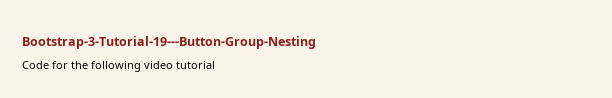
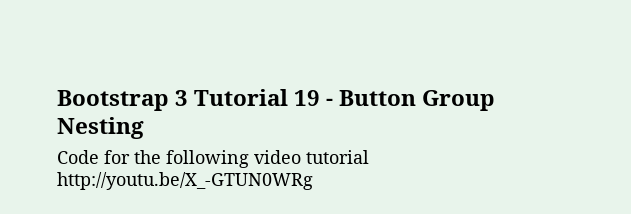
[22,36,316,49] Bootstrap-3-Tutorial-19---Button-Group-Nesting -> [57,89,496,111] [57,117,144,139] Bootstrap 3 Tutorial 19 - Button Group Nesting
(215, 65) none -> [57,172,313,190] http://youtu.be/X_-GTUN0WRg

